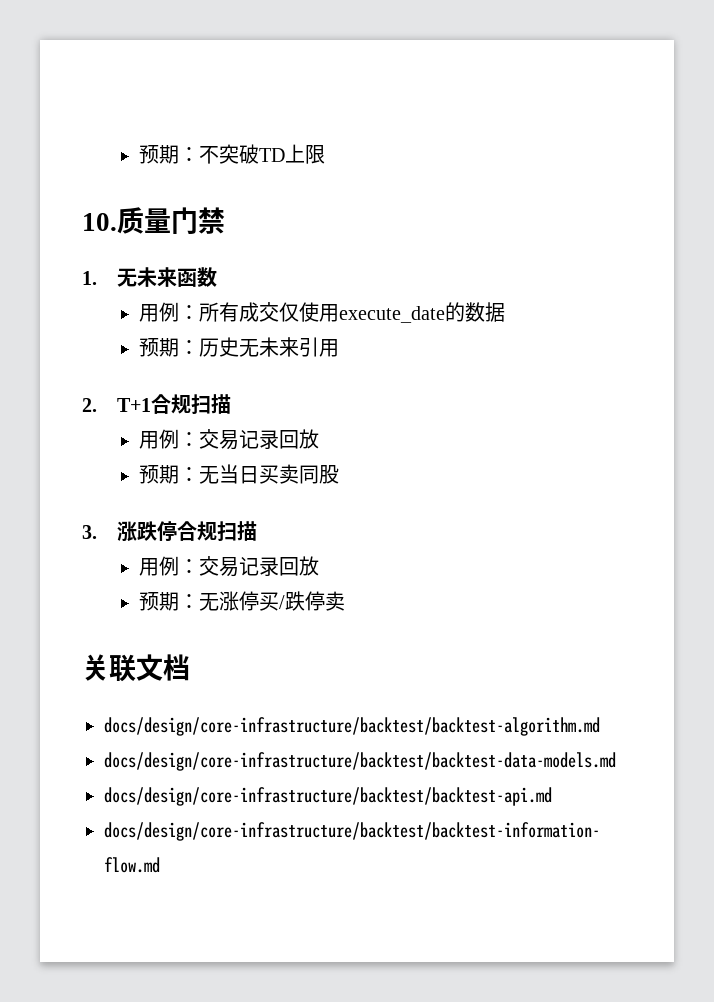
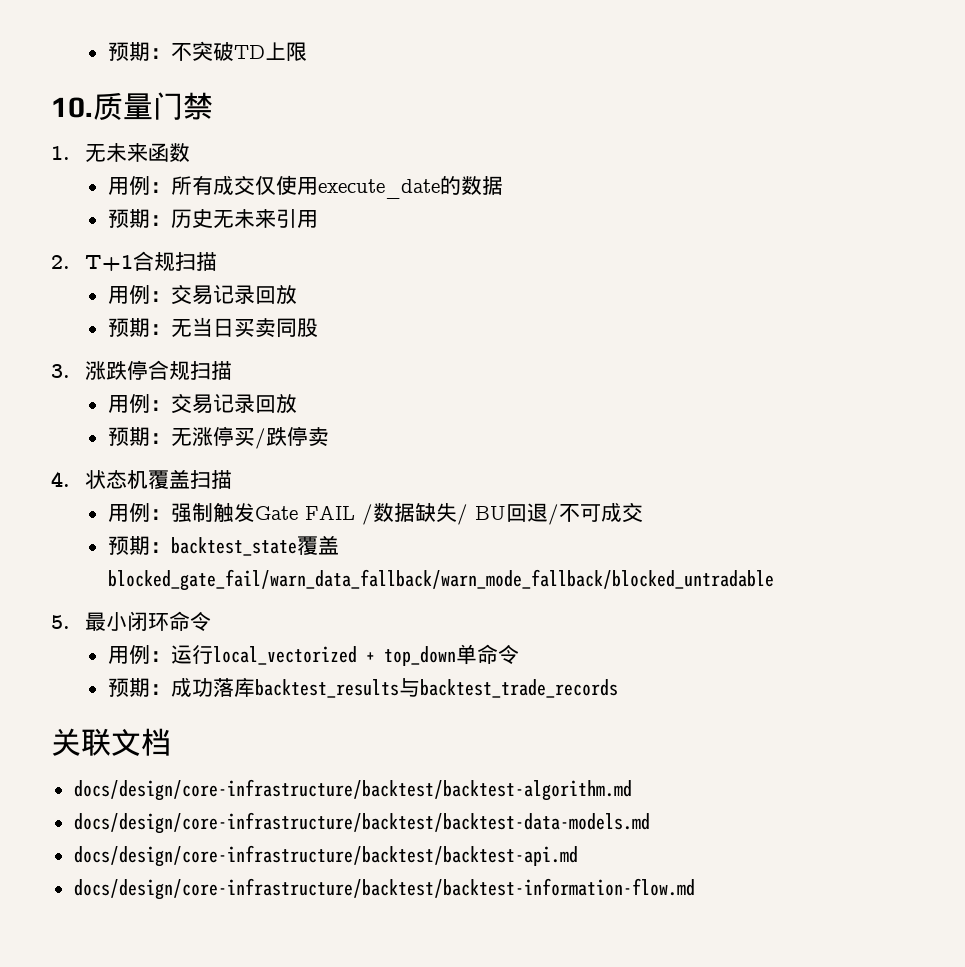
(345, 601) none -> [51,469,233,489] [107,502,643,525] [107,535,339,556] [107,569,774,591] [51,611,212,632] [107,644,519,666] [107,677,618,698] // 4.状态机覆盖扫描 // 用例：强制触发Gate FAIL /数据缺失/ BU回退/不可成交 // 预期：backtest_state覆盖blocked_gate_fail/warn_data_fallback/warn_mode_fallback/blocked_untradable // 5.最小闭环命令 // 用例：运行local_vectorized + top_down单命令 // 预期：成功落库backtest_results与backtest_trade_records

